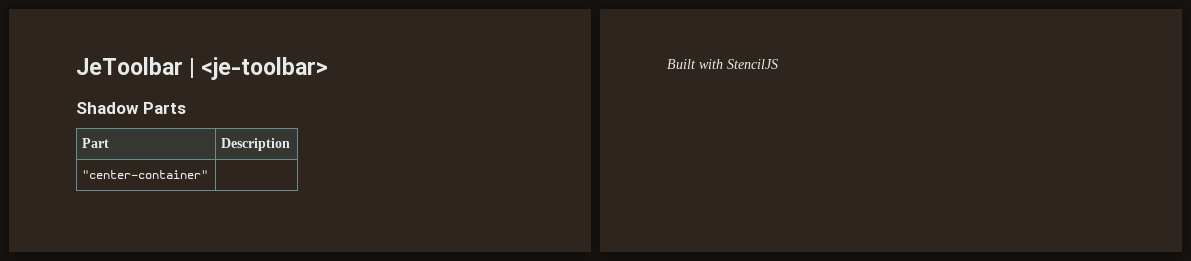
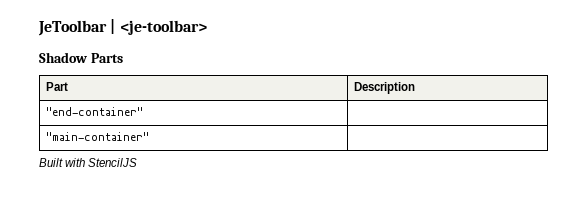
[82,170,209,179] "center-container" -> [46,107,144,116] [46,132,150,141] "end-container" | // "main-container"

